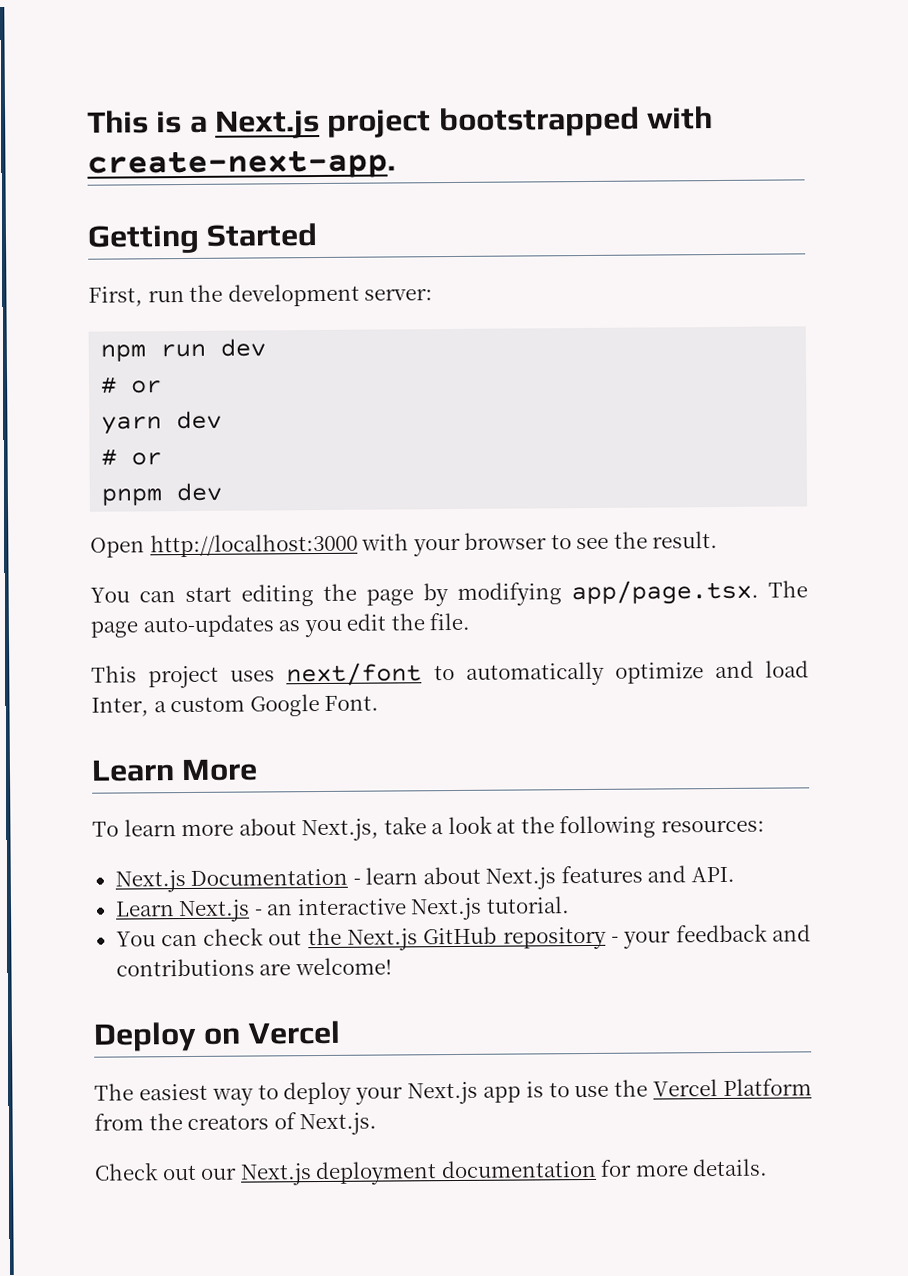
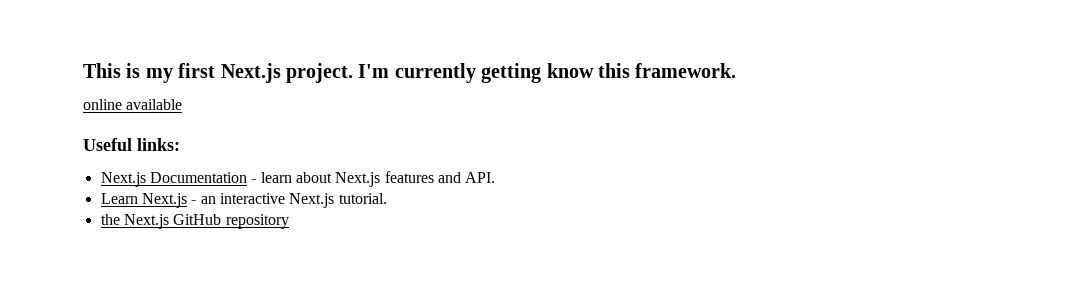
[189,106,714,139] [87,149,396,180] [87,223,319,254] [88,283,434,307] [100,338,267,362] [101,376,163,394] [101,410,223,435] [101,448,163,466] [101,482,223,506] [90,531,719,558] [90,579,808,607] [90,612,471,638] [91,660,809,689] [91,694,380,717] [91,758,259,782] [92,815,765,842] a Next.js project bootstrapped with create-next-app. // Getting Started // First, run the development server: // npm run dev // # or // yarn dev // # or // pnpm dev // Open http://localhost:3000 with your browser to see the result. // You can start editing the page by modifying app/page.tsx. The page auto-updates as you edit the file. // This project uses next/font to automatically optimize and load Inter, a custom Google Font. // Learn More // To learn more about Next.js, take a look at the following resources: -> [145,63,737,83] [83,99,183,110] [83,138,180,151] my first Next.js project. I'm currently getting know this framework. // online available // Useful links:
[115,923,812,951] [115,957,392,977] [93,1020,341,1052] [94,1078,812,1106] [94,1112,378,1136] [94,1158,769,1186] You can check out the Next.js GitHub repository - your feedback and contributions are welcome! // Deploy on Vercel // The easiest way to deploy your Next.js app is to use the Vercel Platform from the creators of Next.js. // Check out our Next.js deployment documentation for more details. -> [100,214,289,229] the Next.js GitHub repository

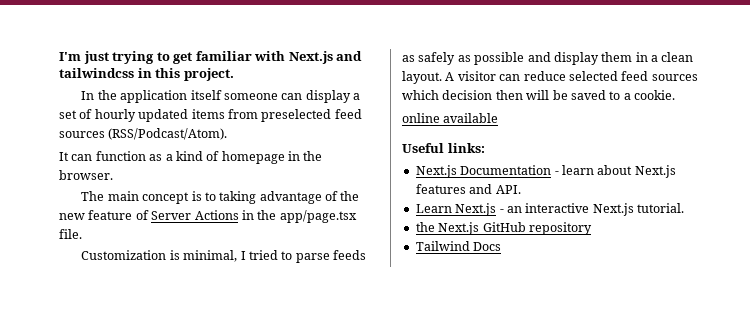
[83,63,737,83] This is my first Next.js project. I'm currently getting know this framework. -> [59,51,363,64] [59,68,234,81] [81,90,361,103] [59,109,362,122] [59,128,228,140] [59,151,323,164] [59,170,113,180] [81,191,360,204] [59,210,357,223] [59,229,82,239] [81,250,367,263] [402,52,694,65] [402,71,698,84] [402,90,675,100] I'm just trying to get familiar with Next.js and tailwindcss in this project. // In the application itself someone can display a set of hourly updated items from preselected feed sources (RSS/Podcast/Atom). // It can function as a kind of homepage in the browser. // The main concept is to taking advantage of the new feature of Server Actions in the app/page.tsx file. // Customization is minimal, I tried to parse feeds as safely as possible and display them in a clean layout. A visitor can reduce selected feed sources which decision then will be saved to a cookie.
(289, 221) none -> [415,241,502,251] // Tailwind Docs

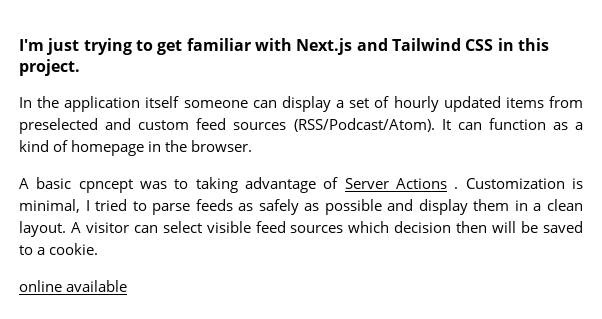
[59,68,134,78] tailwindcss -> [391,38,494,51] Tailwind CSS
(332, 115) none -> [105,118,190,130] and custom
(228, 134) // -> (435, 125) none
[81,191,360,204] [59,210,357,223] [59,229,82,239] The main concept is to taking advantage of the new feature of Server Actions in the app/page.tsx file. // -> [19,177,459,193] A basic cpncept was to taking advantage of Server Actions .
[523,71,618,81] reduce selected -> [162,221,251,233] select visible
[402,143,485,153] [415,165,676,178] [415,184,521,194] [415,203,684,216] [415,222,592,235] [415,241,502,251] // Useful links: // Next.js Documentation - learn about Next.js features and API. // Learn Next.js - an interactive Next.js tutorial. // the Next.js GitHub repository // Tailwind Docs -> (128, 286) none

